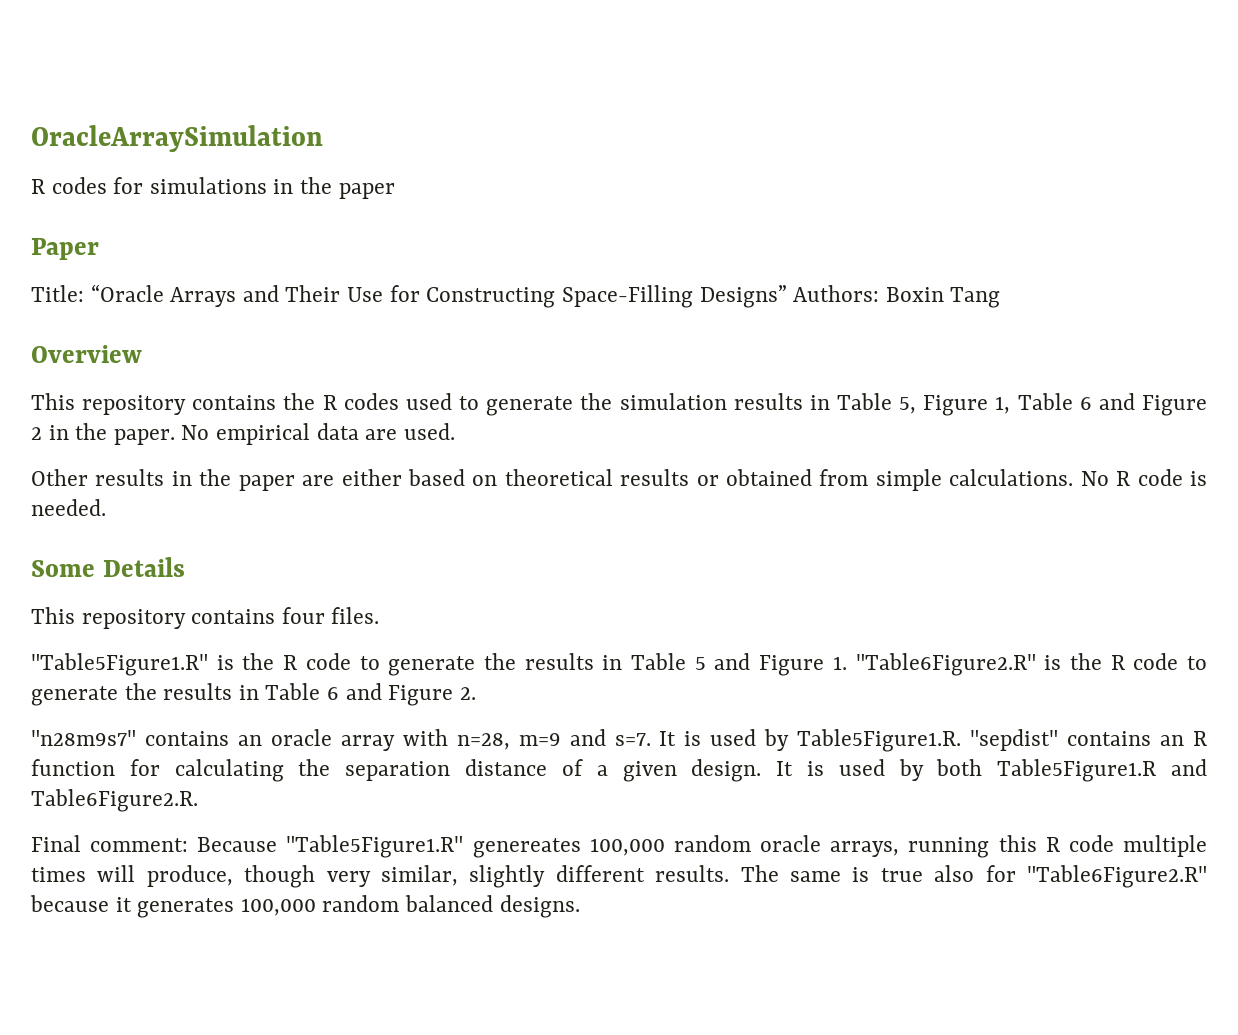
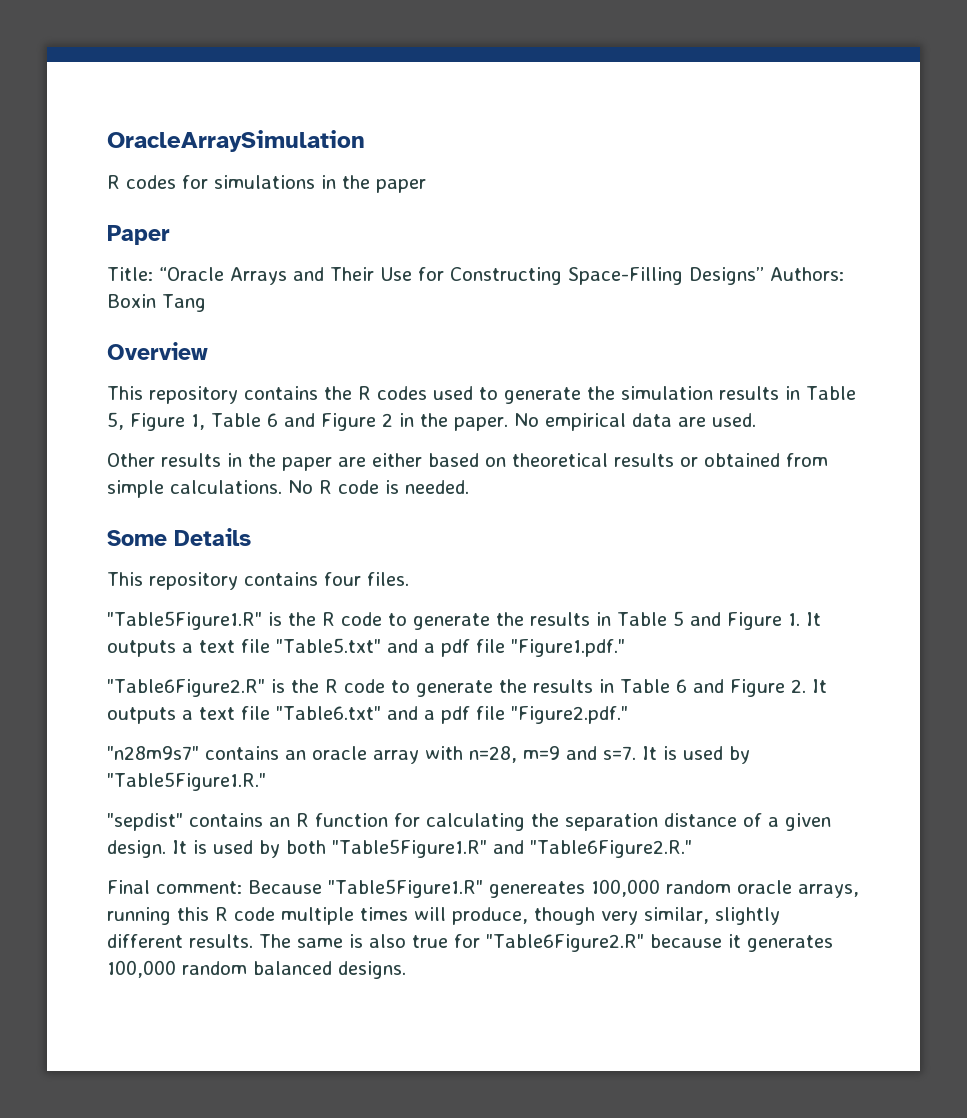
(847, 663) none -> [805,612,821,626] [107,638,625,657] It outputs a text file "Table5.txt" and a pdf file "Figure1.pdf." //
(476, 693) none -> [811,679,827,693] [107,706,628,724] It outputs a text file "Table6.txt" and a pdf file "Figure2.pdf."
[797,729,962,752] Table5Figure1.R. -> [107,772,266,791] "Table5Figure1.R." //
[997,759,1207,782] [31,789,198,812] Table5Figure1.R and Table6Figure2.R. -> [332,839,692,858] "Table5Figure1.R" and "Table6Figure2.R."
[880,865,975,882] true also -> [369,934,448,948] also true

